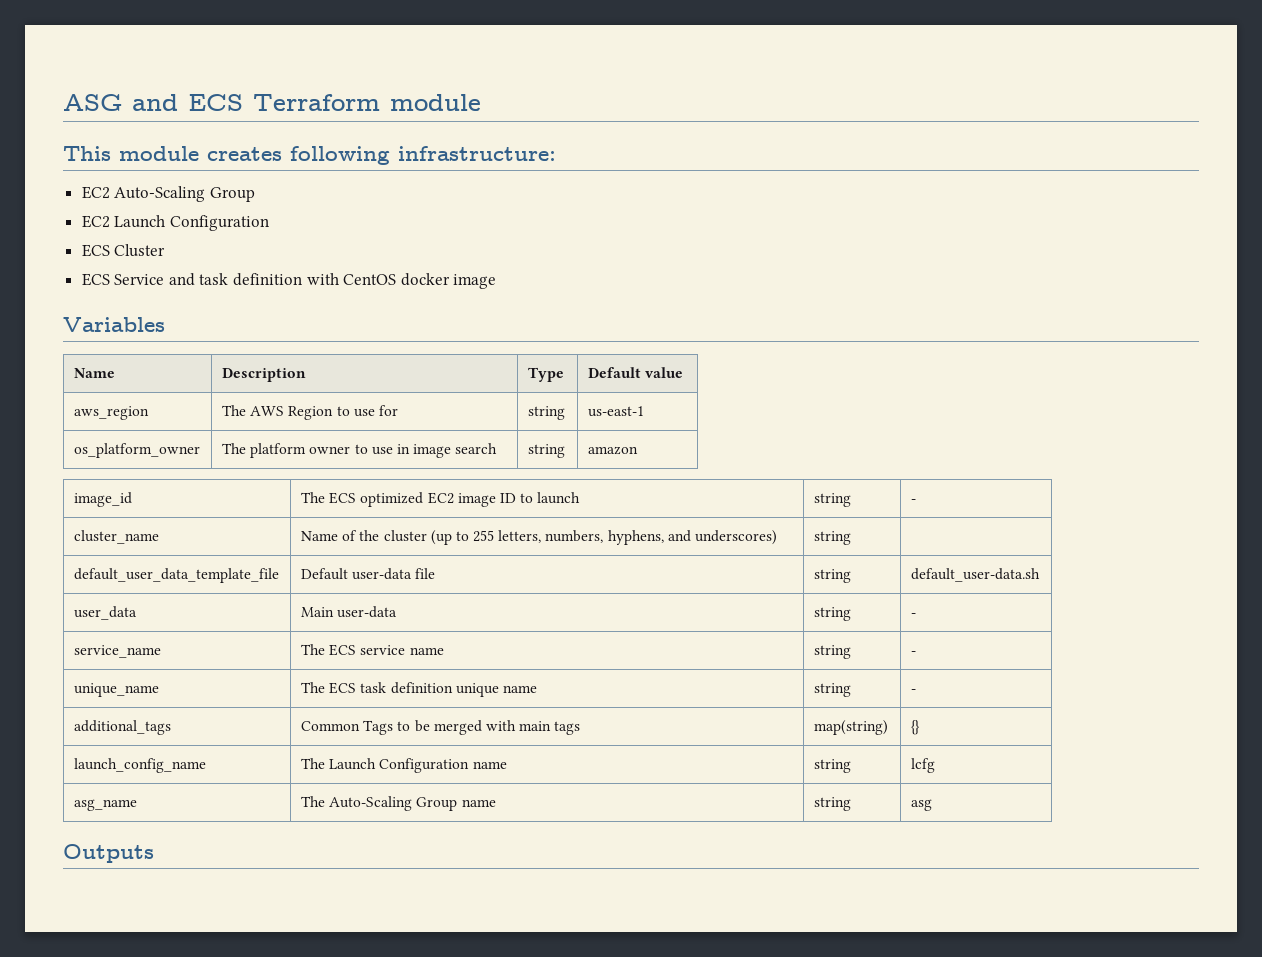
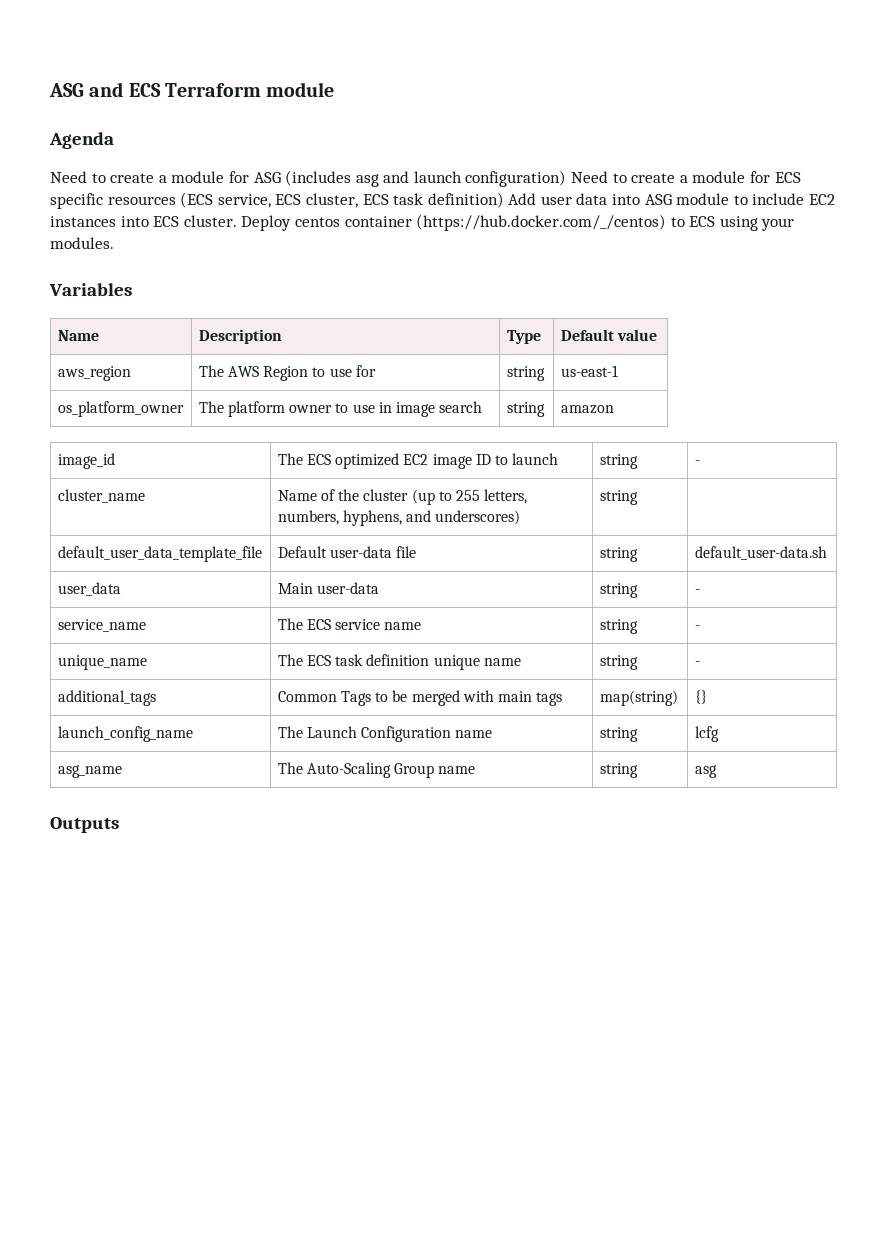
[63,146,556,165] [81,186,255,202] [81,215,269,231] [81,244,166,257] [81,273,497,289] This module creates following infrastructure: // EC2 Auto-Scaling Group // EC2 Launch Configuration // ECS Cluster // ECS Service and task definition with CentOS docker image -> [49,132,114,149] [50,170,801,187] [50,192,836,209] [50,214,795,231] [50,237,114,249] Agenda // Need to create a module for ASG (includes asg and launch configuration) Need to create a module for ECS specific resources (ECS service, ECS cluster, ECS task definition) Add user data into ASG module to include EC2 instances into ECS cluster. Deploy centos container (https://hub.docker.com/_/centos) to ECS using your modules.

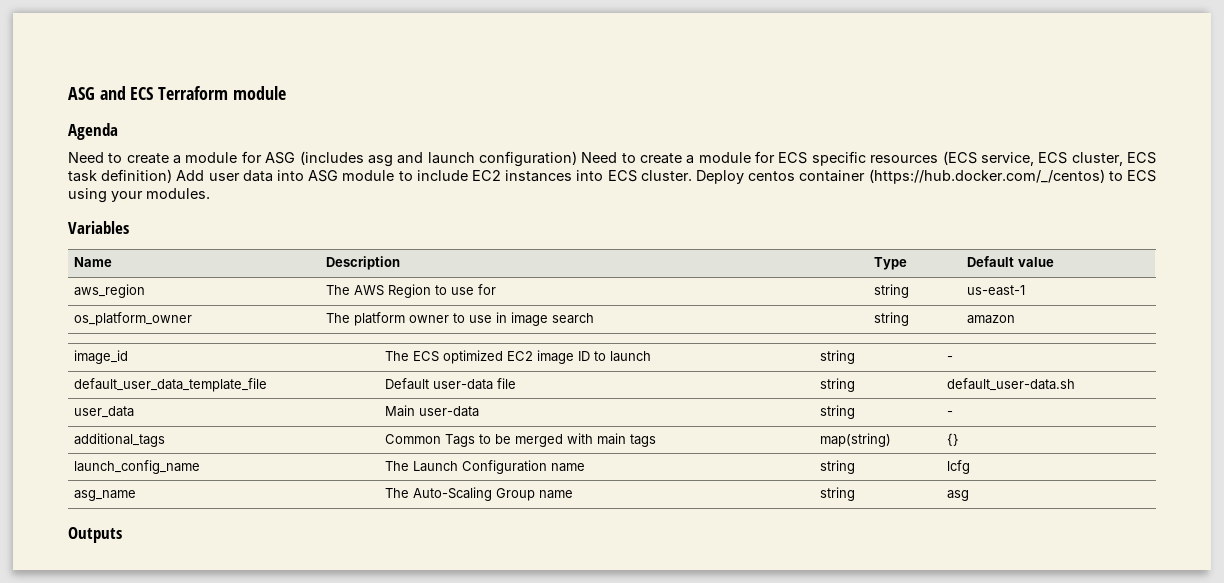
[57,489,145,503] [277,489,528,505] [277,510,521,526] [599,490,638,505] // cluster_name | Name of the cluster (up to 255 letters, numbers, hyphens, and underscores) | string | -> (954, 358) none
[57,619,146,632] [277,618,422,630] [599,619,638,634] [694,625,700,630] [57,655,147,670] [277,654,521,670] [599,655,638,670] [694,661,700,666] // service_name | The ECS service name | string | - // unique_name | The ECS task definition unique name | string | - -> (954, 413) none

